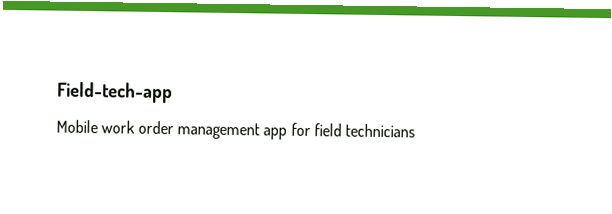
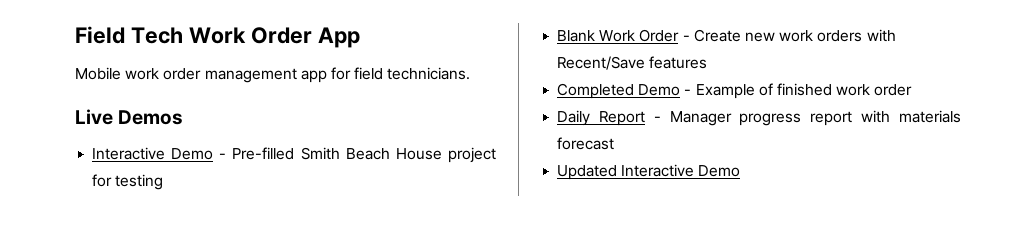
[57,81,173,104] Field-tech-app -> [75,26,360,48] Field Tech Work Order App
[345,123,416,138] technicians -> [387,67,471,80] [75,109,184,125] [92,147,496,163] [92,174,164,190] [557,29,896,42] [557,56,708,70] [557,83,913,99] [557,110,961,126] [557,137,615,150] [557,164,741,180] technicians. // Live Demos // Interactive Demo - Pre-filled Smith Beach House project for testing // Blank Work Order - Create new work orders with Recent/Save features // Completed Demo - Example of finished work order // Daily Report - Manager progress report with materials forecast // Updated Interactive Demo

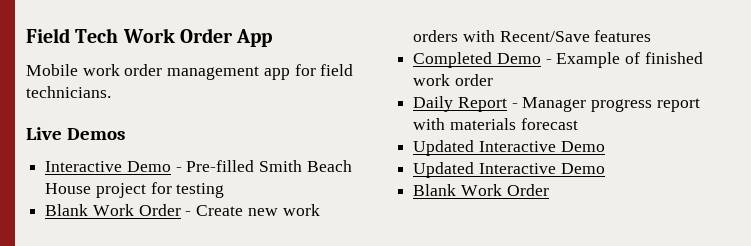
(741, 171) none -> [413,162,605,178] [413,184,549,196] // Updated Interactive Demo // Blank Work Order

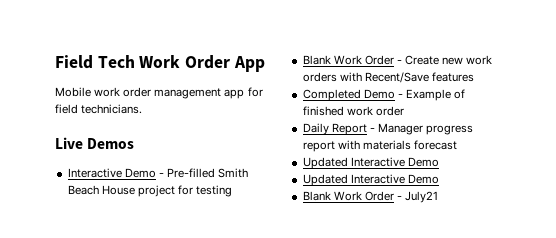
(549, 190) none -> [396,191,439,203] - July21

